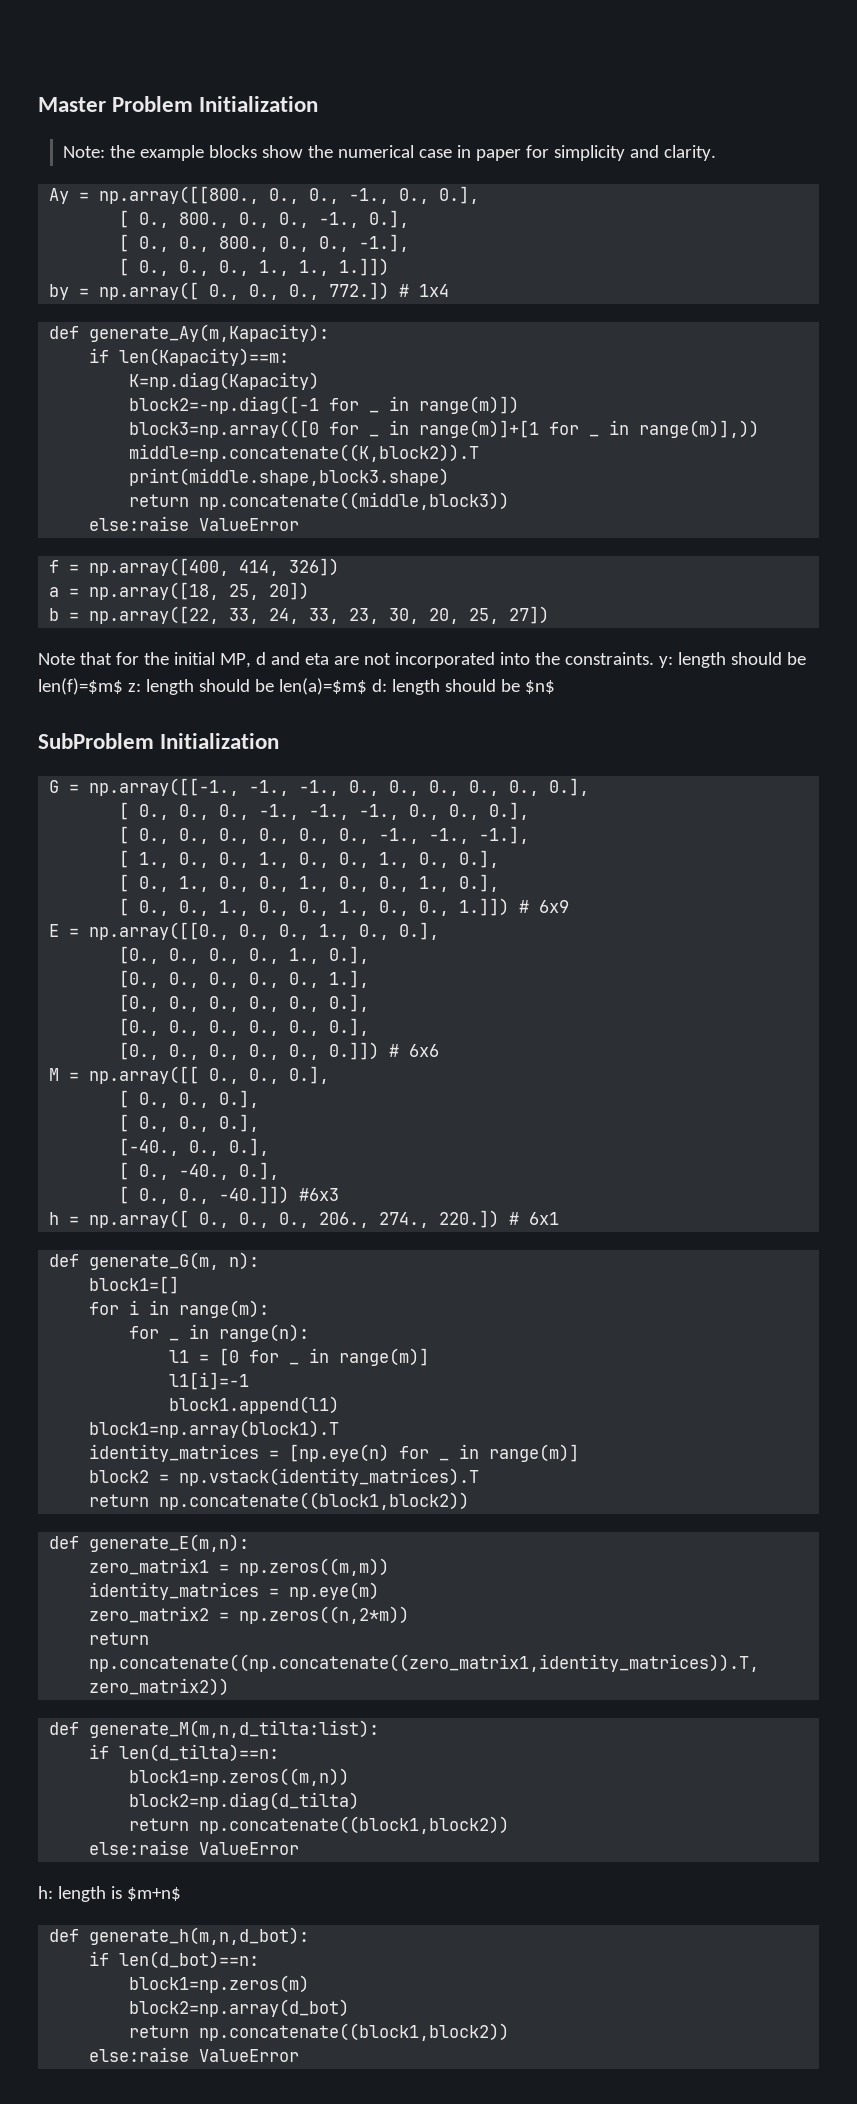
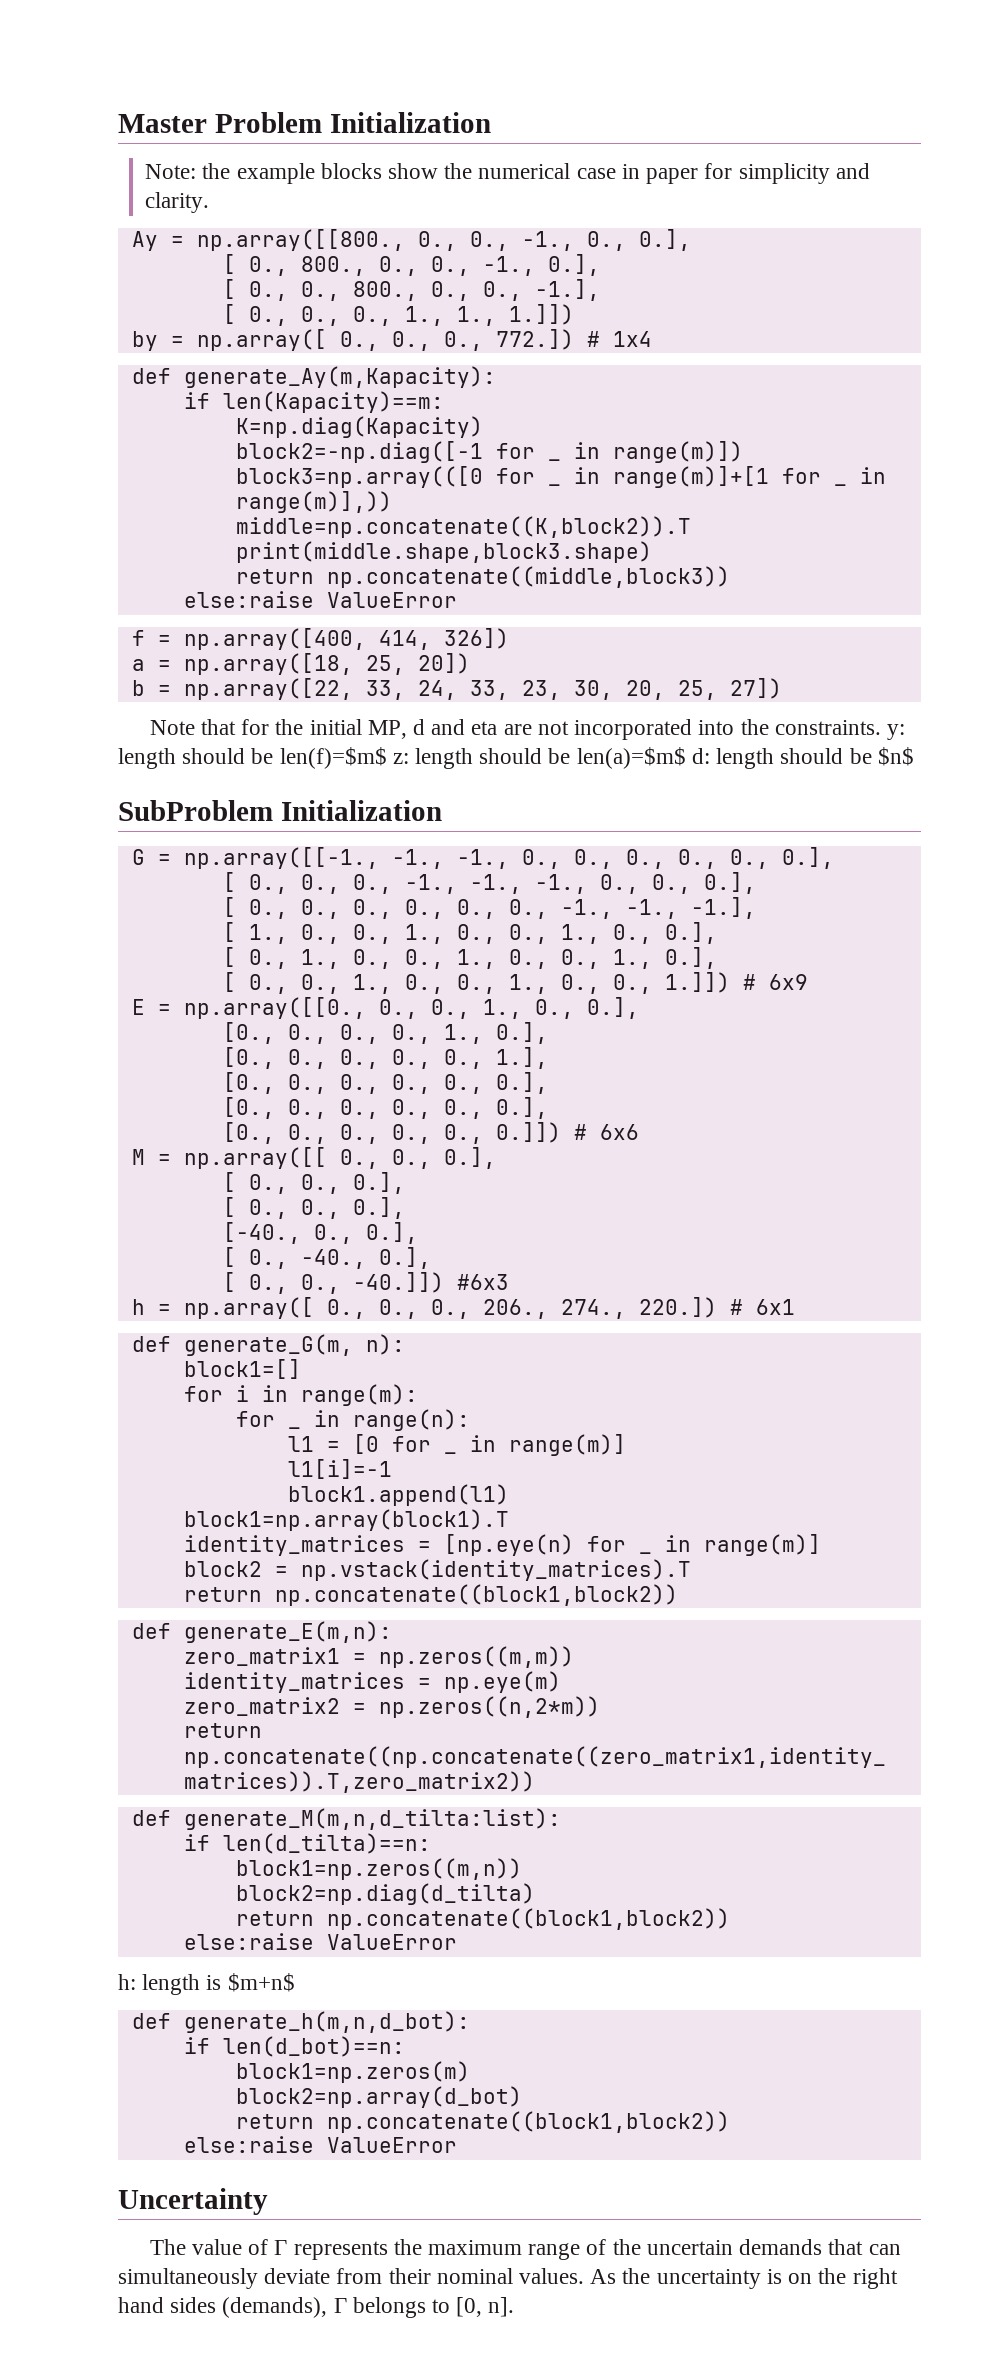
(300, 2055) none -> [118,2188,268,2215] [149,2239,901,2260] [118,2268,898,2289] [118,2297,515,2318] // Uncertainty // The value of Γ represents the maximum range of the uncertain demands that can simultaneously deviate from their nominal values. As the uncertainty is on the right hand sides (demands), Γ belongs to [0, n].

